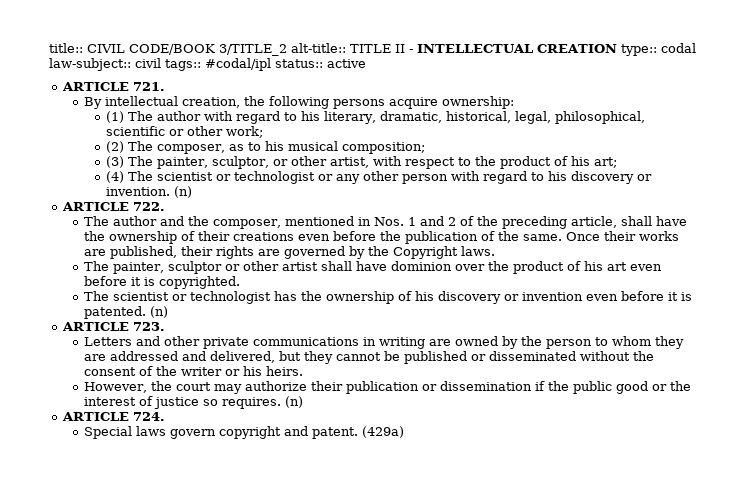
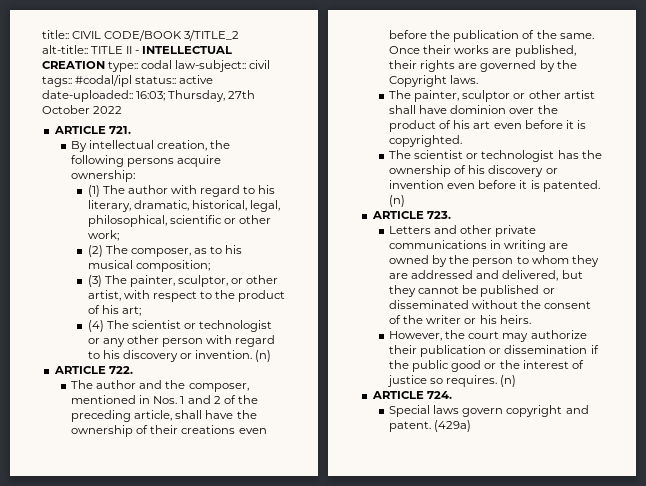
(366, 63) none -> [42,90,256,102] [42,105,123,114] date-uploaded:: 16:03; Thursday, 27th October 2022

